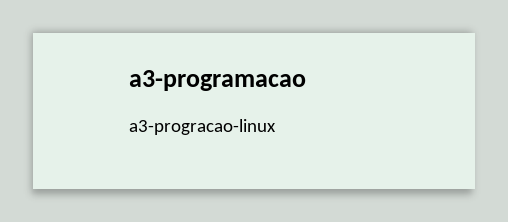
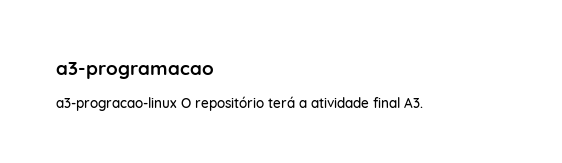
(276, 127) none -> [181,96,423,111] O repositório terá a atividade final A3.

